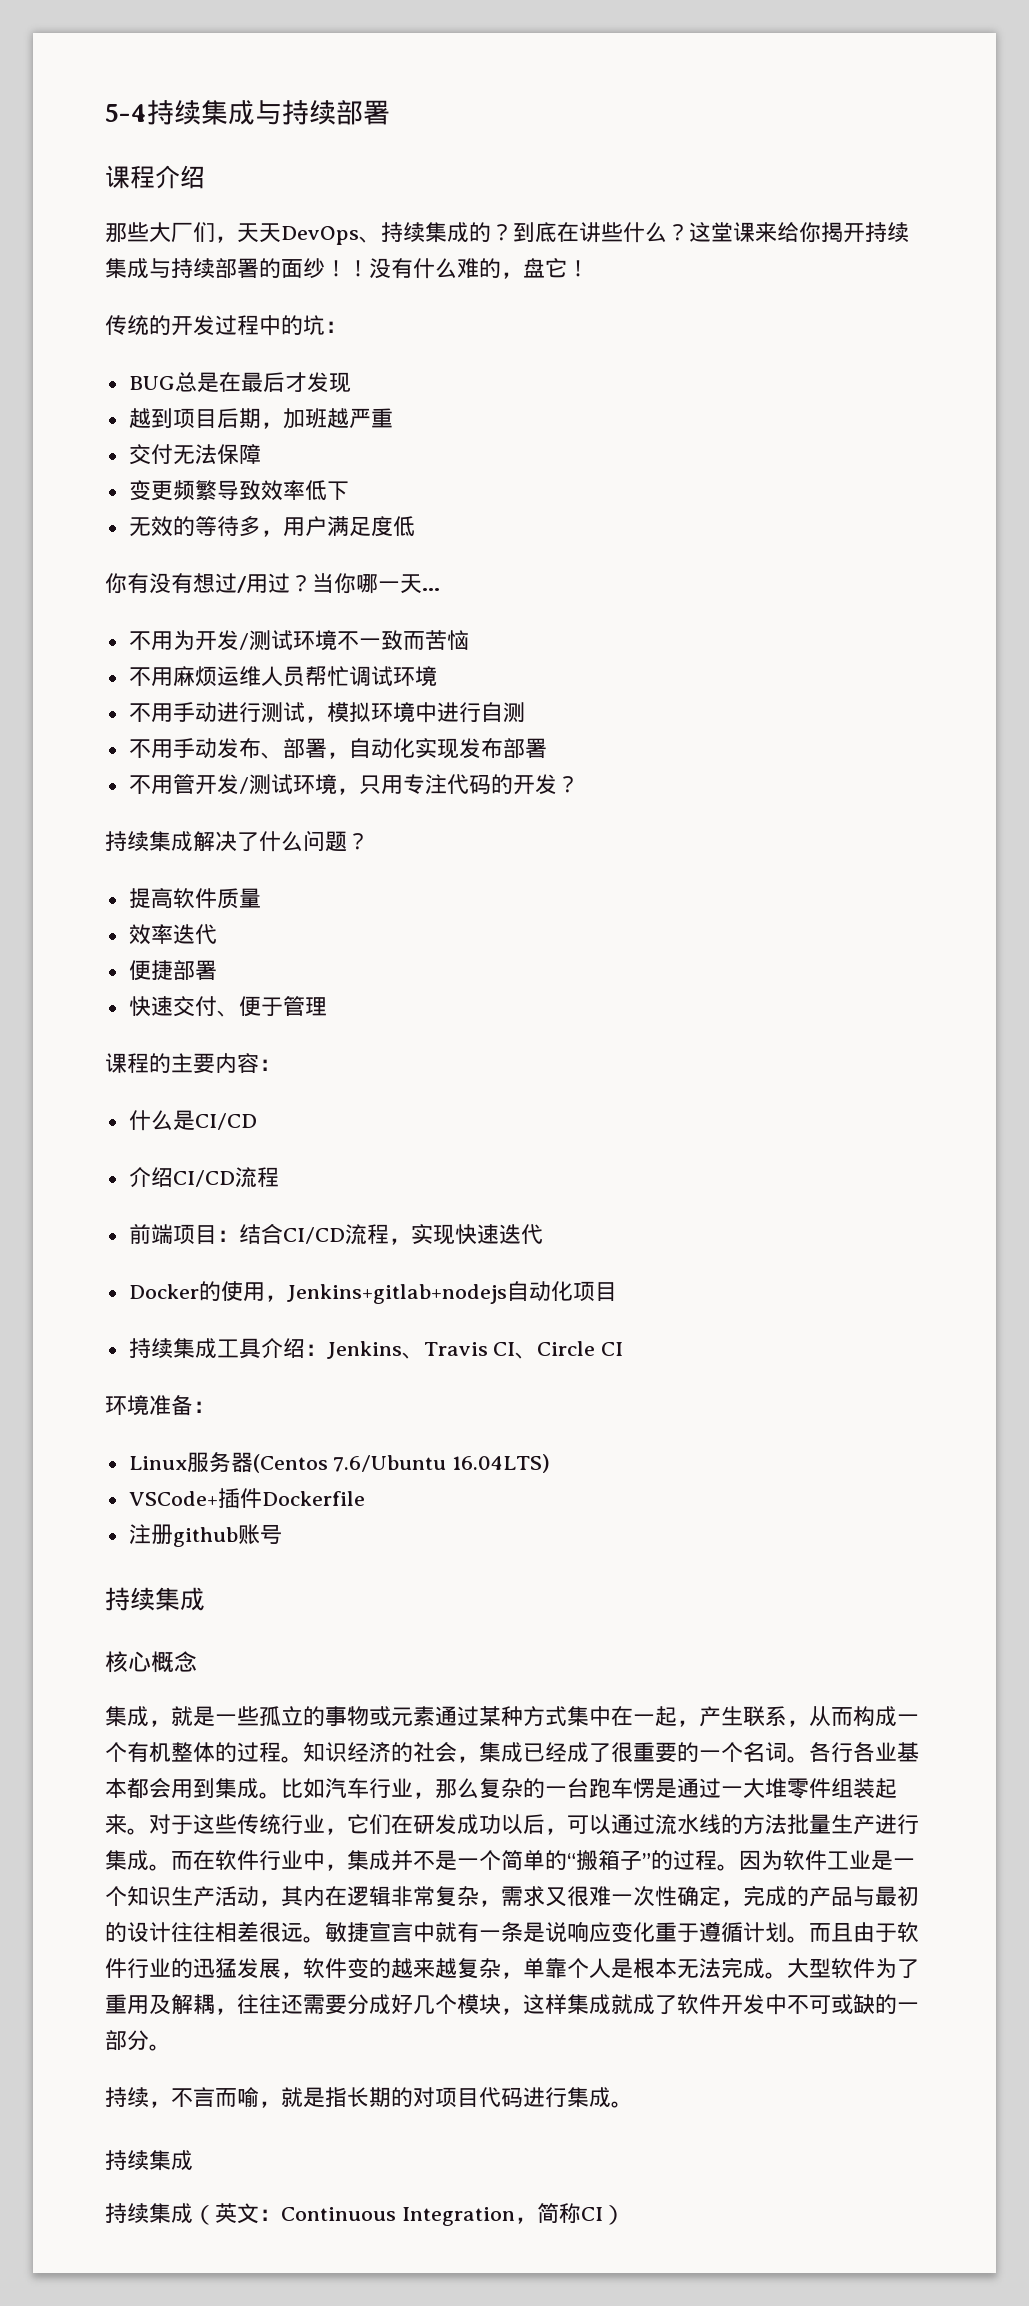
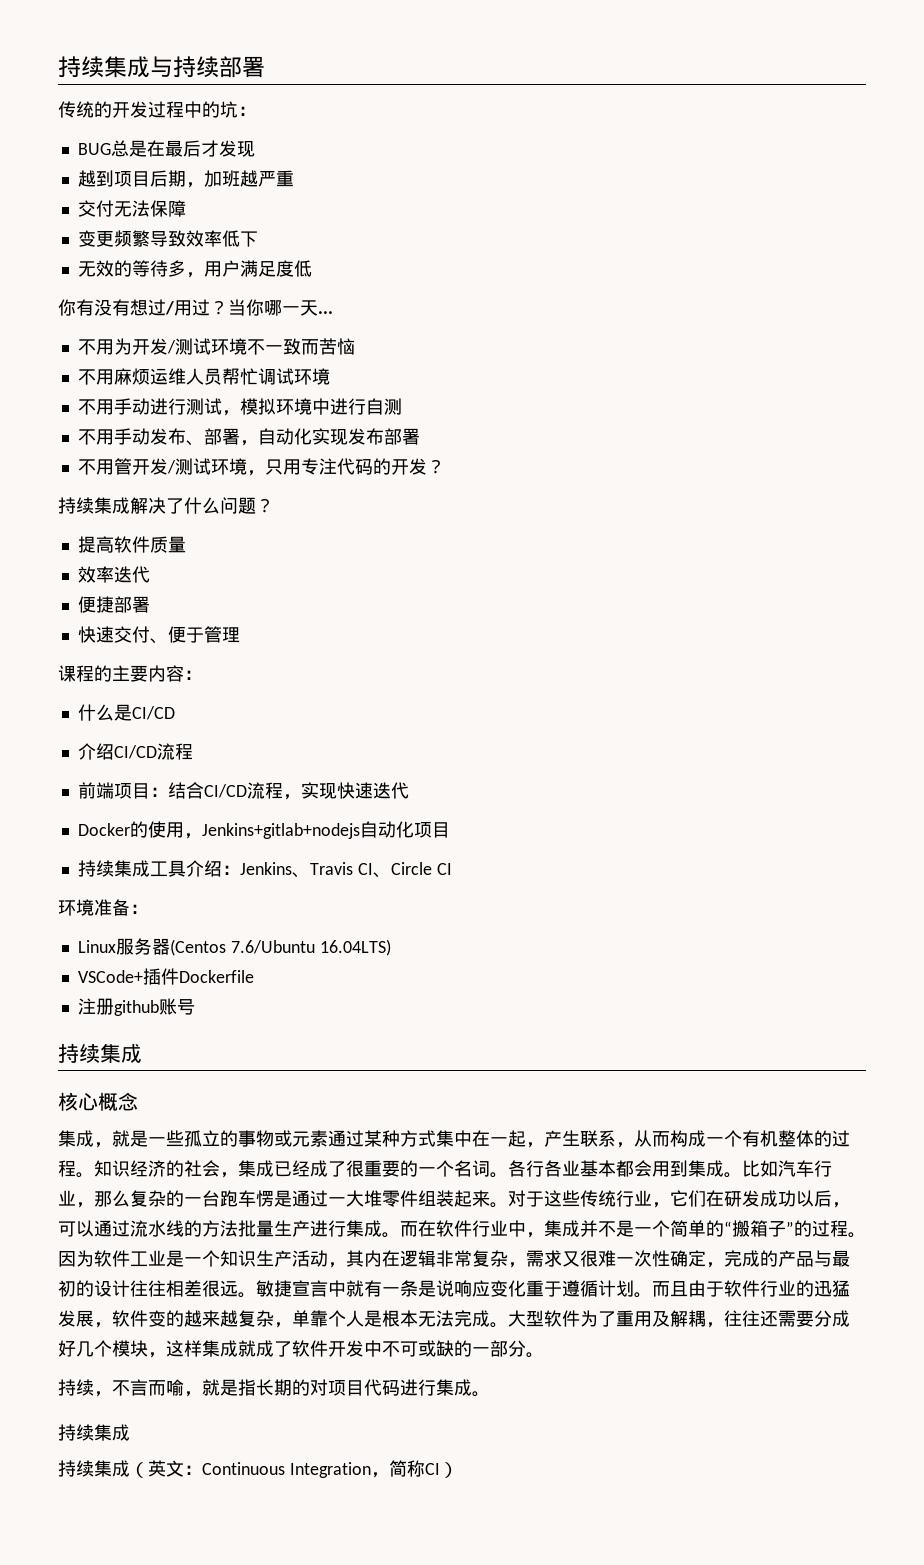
[105,100,390,125] [105,165,205,189] [105,222,909,245] [105,258,589,279] 5-4持续集成与持续部署 // 课程介绍 // 那些大厂们，天天DevOps、持续集成的？到底在讲些什么？这堂课来给你揭开持续集成与持续部署的面纱！！没有什么难的，盘它！ -> [58,56,265,78] 持续集成与持续部署

